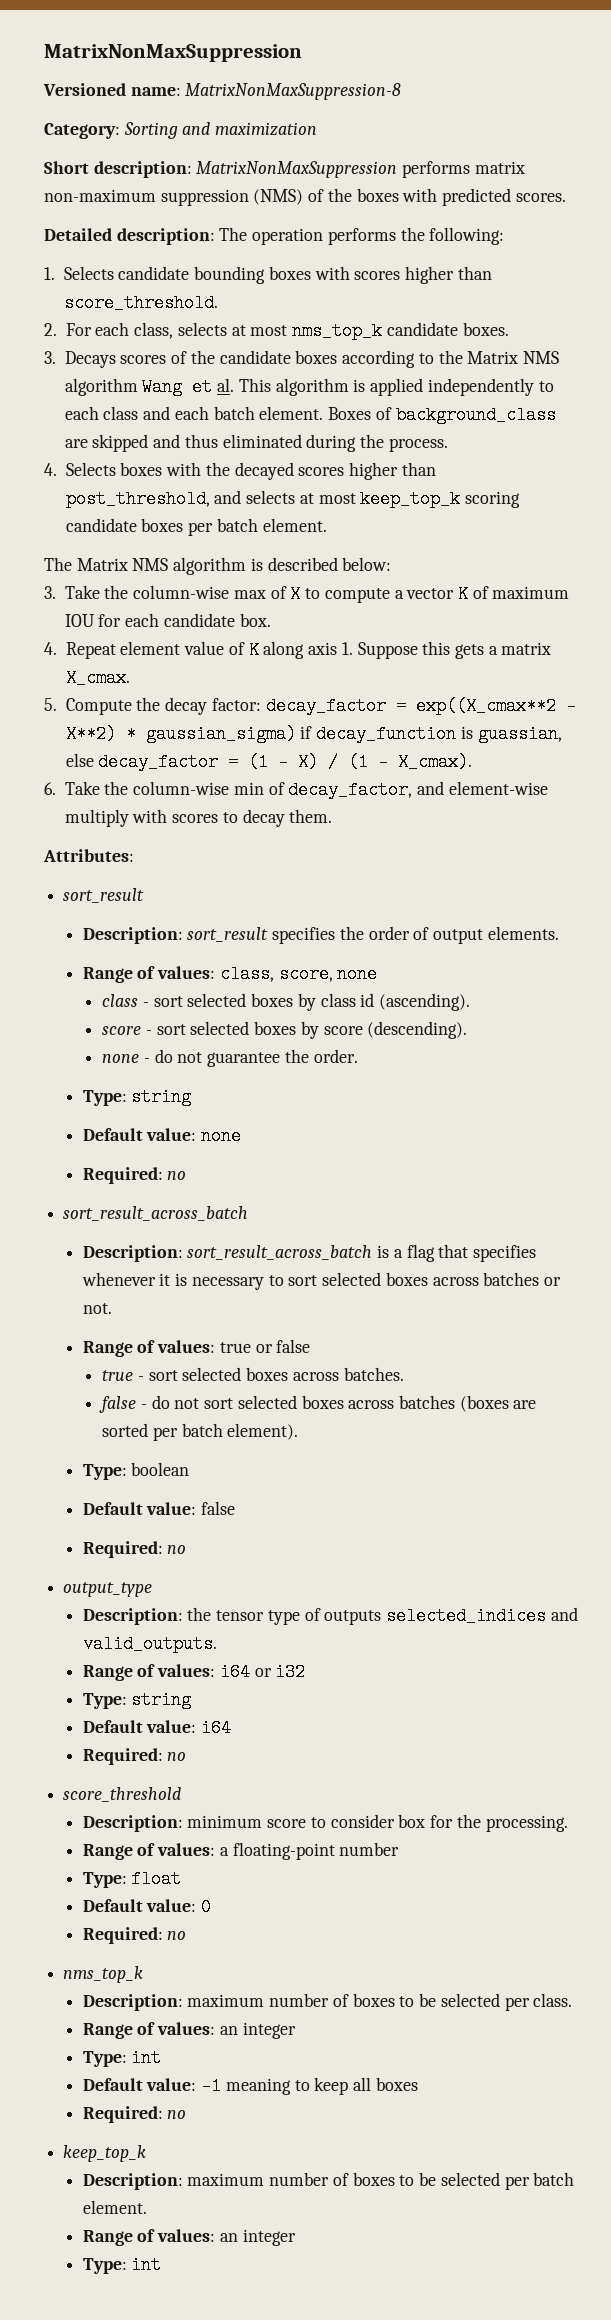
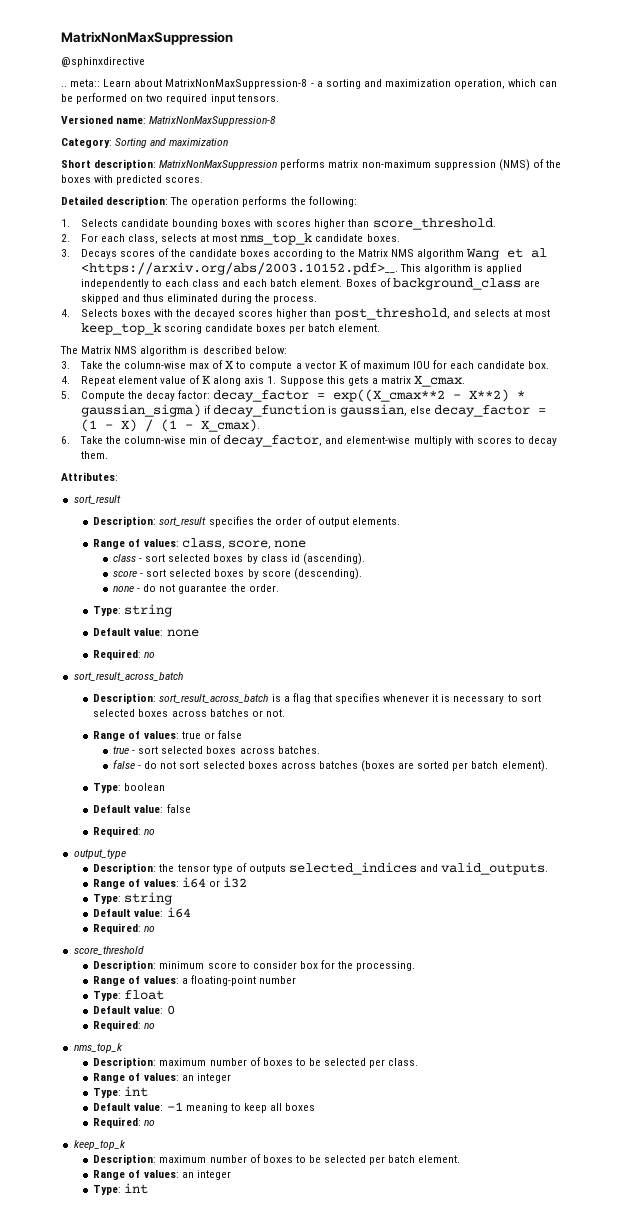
[44,44,302,62] MatrixNonMaxSuppression -> [61,31,233,45] [61,57,145,67] [61,79,558,89] [61,93,279,104] MatrixNonMaxSuppression // @sphinxdirective // .. meta:: Learn about MatrixNonMaxSuppression-8 - a sorting and maximization operation, which can be performed on two required input tensors.
[217,378,235,392] al. -> [530,248,547,258] [80,262,398,275] al <https://arxiv.org/abs/2003.10152.pdf>__.
[477,725,562,743] guassian, -> [340,404,408,417] gaussian,

